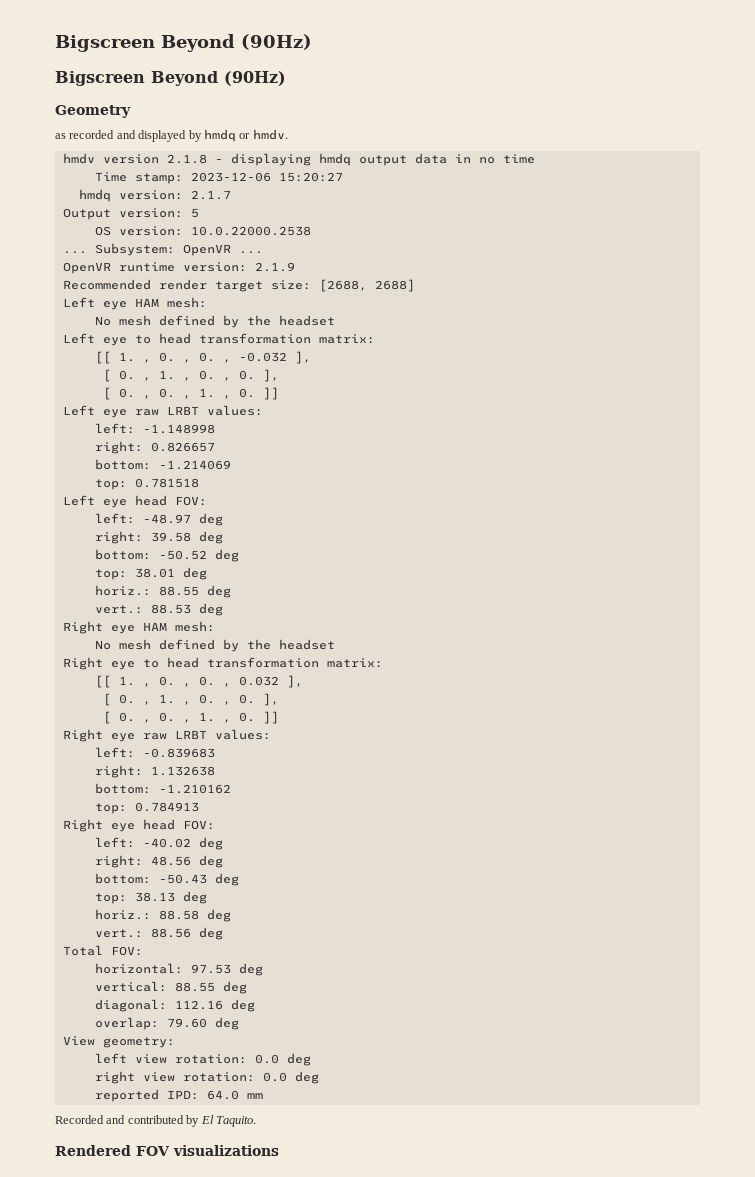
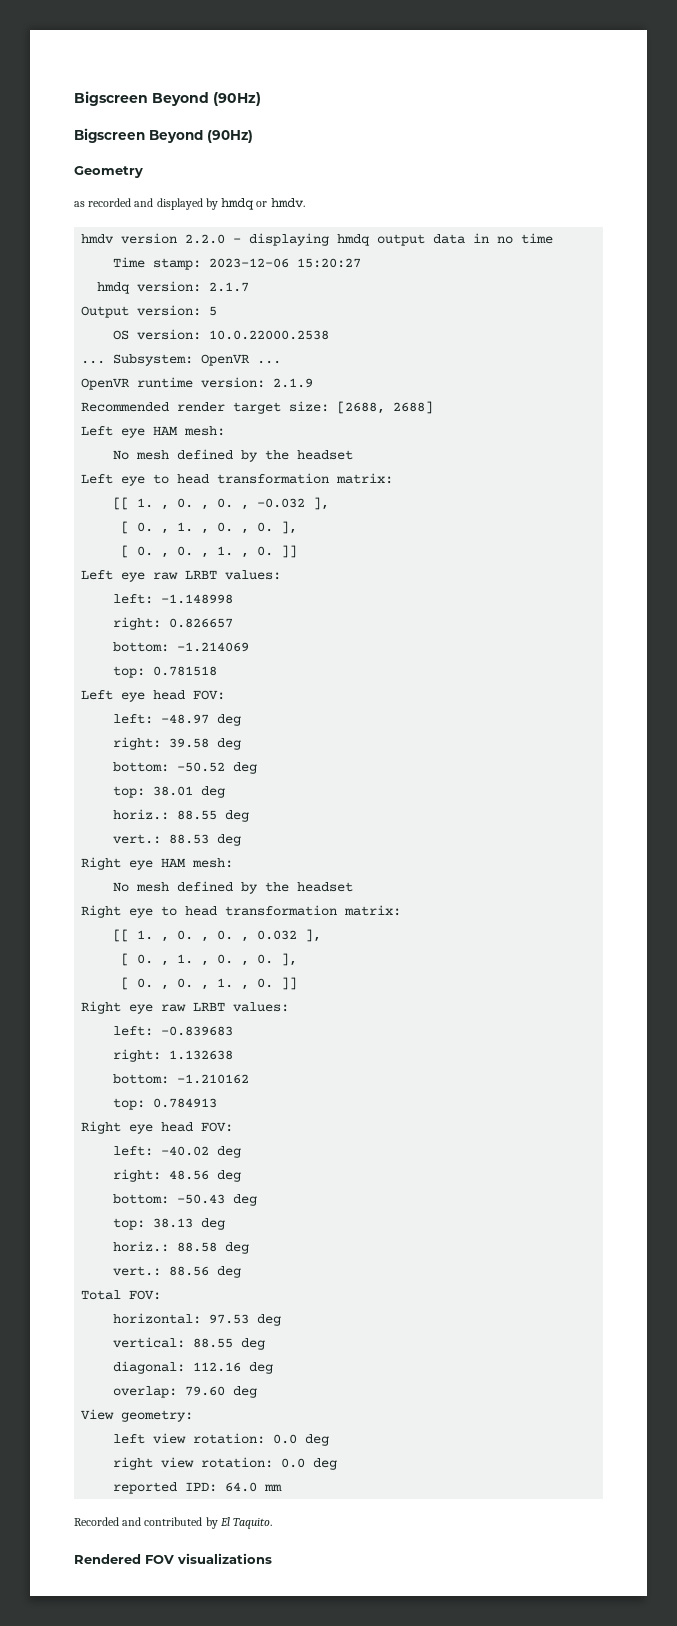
[166,154,207,164] 2.1.8 -> [185,234,226,244] 2.2.0

